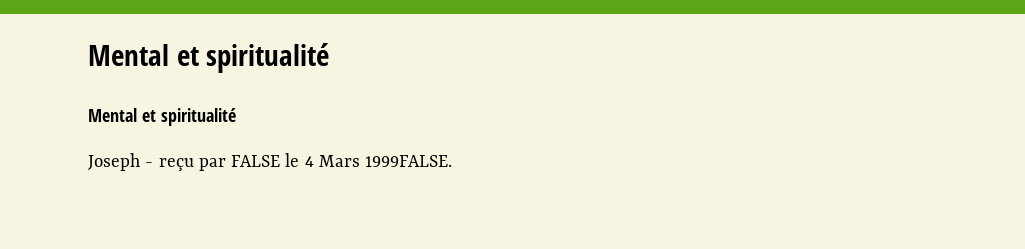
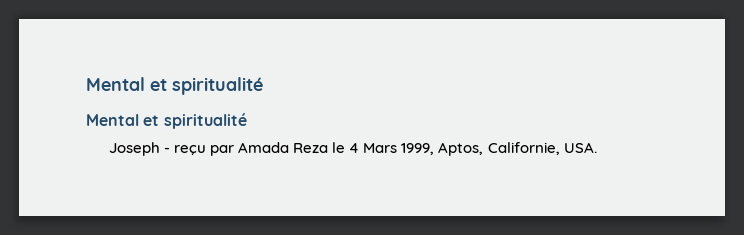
[231,155,281,167] FALSE -> [238,142,329,153] Amada Reza
[365,155,453,167] 1999FALSE. -> [401,142,597,156] 1999, Aptos, Californie, USA.

